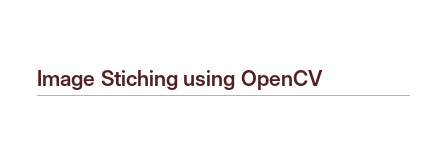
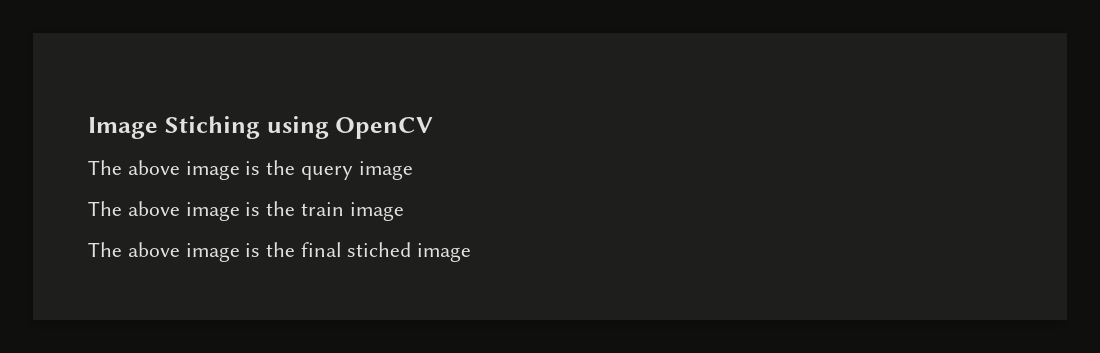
(324, 80) none -> [88,160,413,180] [88,201,404,221] [88,242,471,262] // The above image is the query image // The above image is the train image // The above image is the final stiched image

